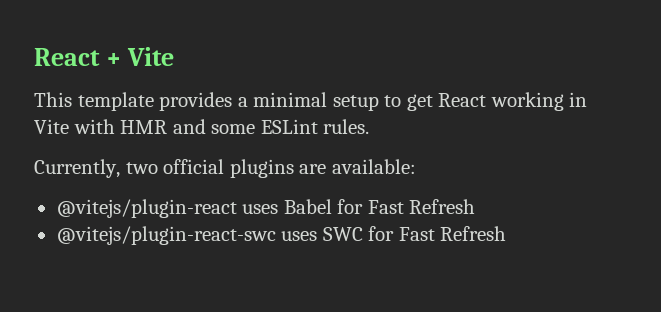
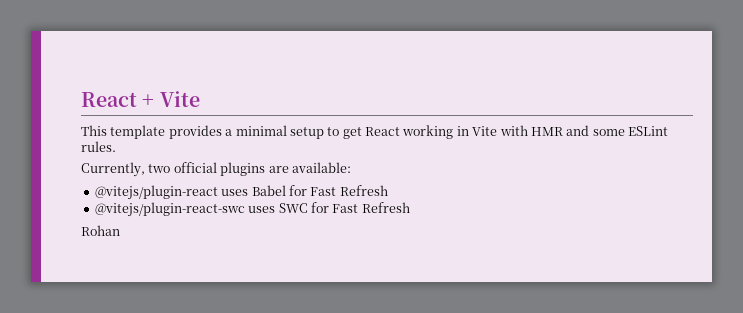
(507, 233) none -> [81,225,120,236] // Rohan

